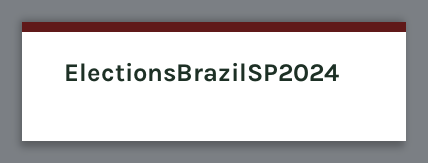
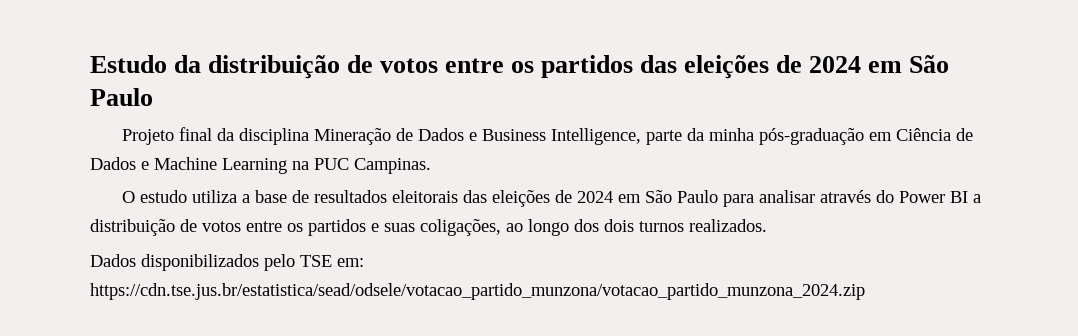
[64,62,339,82] ElectionsBrazilSP2024 -> [90,55,950,79] [90,88,153,106] [122,127,974,145] [90,157,431,174] [122,190,982,207] [90,219,767,236] [90,254,364,271] [90,283,865,300] Estudo da distribuição de votos entre os partidos das eleições de 2024 em São Paulo // Projeto final da disciplina Mineração de Dados e Business Intelligence, parte da minha pós-graduação em Ciência de Dados e Machine Learning na PUC Campinas. // O estudo utiliza a base de resultados eleitorais das eleições de 2024 em São Paulo para analisar através do Power BI a distribuição de votos entre os partidos e suas coligações, ao longo dos dois turnos realizados. // Dados disponibilizados pelo TSE em: https://cdn.tse.jus.br/estatistica/sead/odsele/votacao_partido_munzona/votacao_partido_munzona_2024.zip

